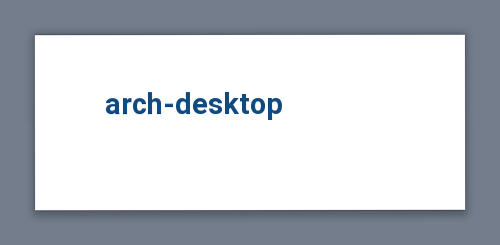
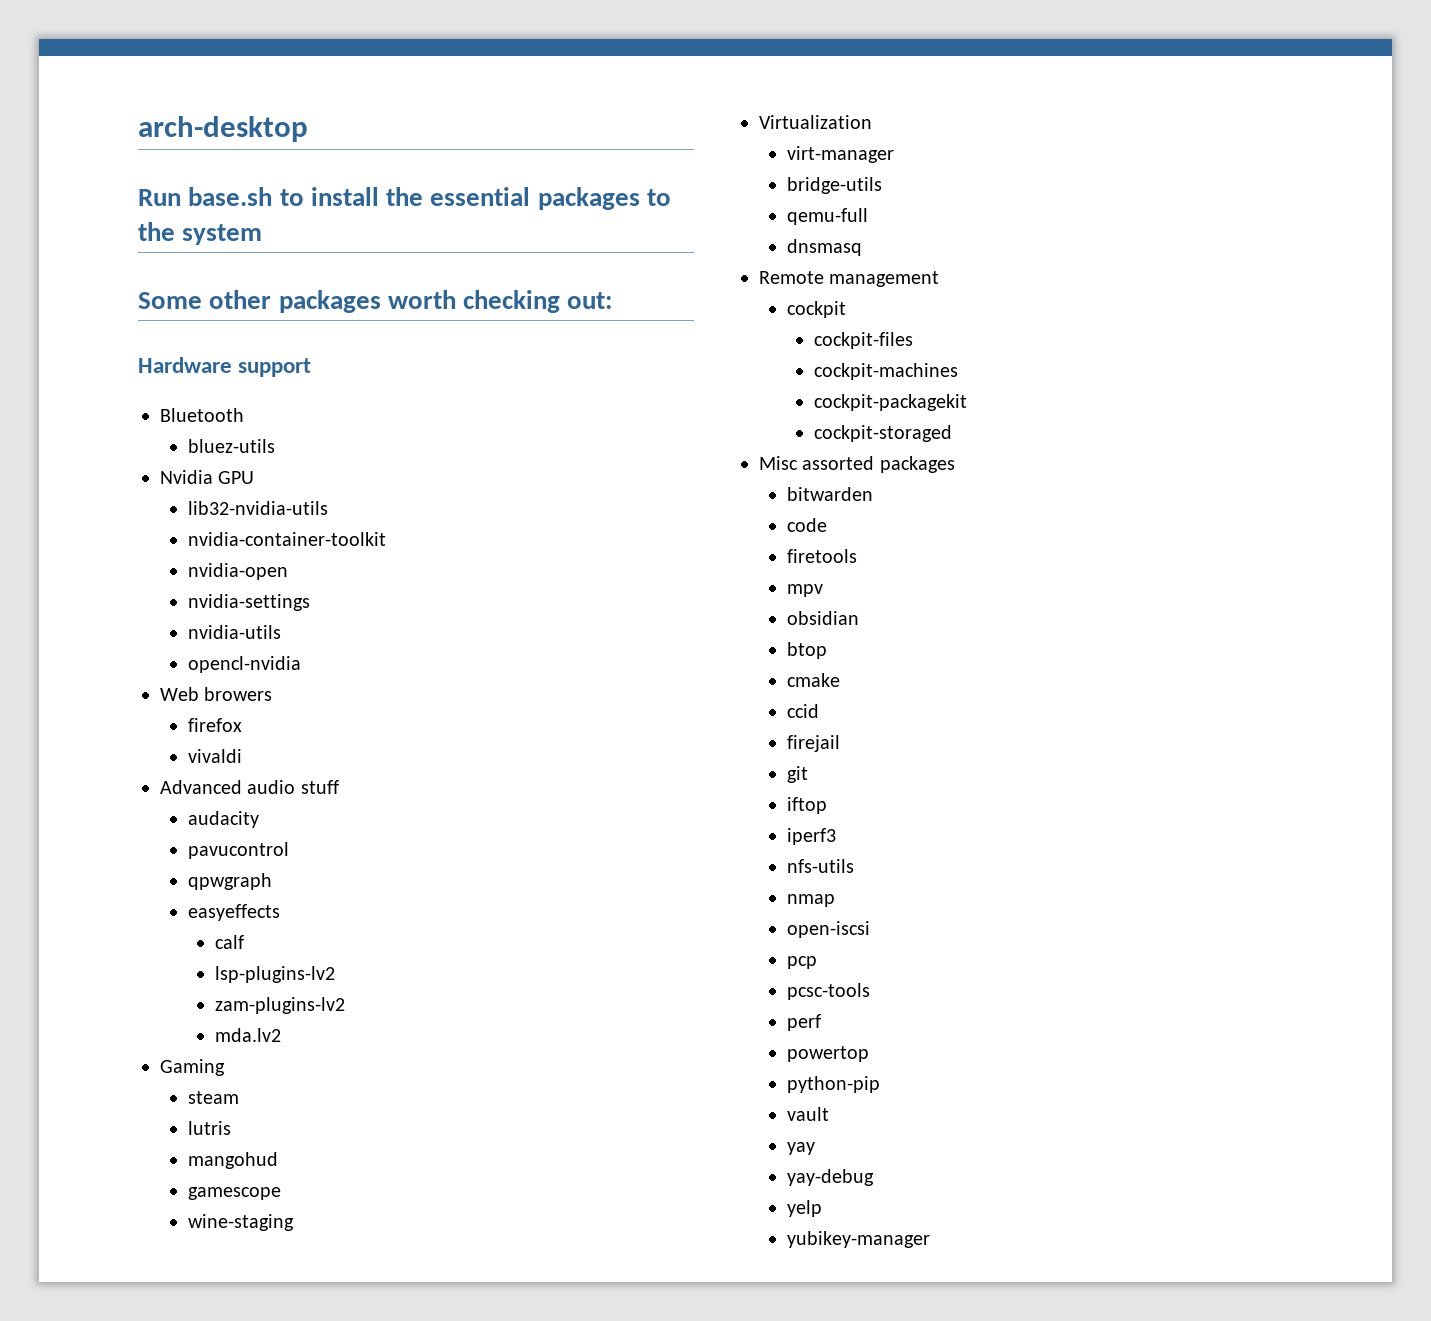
(283, 106) none -> [138,187,672,210] [138,222,263,245] [138,290,613,313] [138,357,312,377] [160,408,244,422] [187,439,275,453] [160,470,255,484] [187,501,328,515] [187,532,386,546] [187,563,288,580] [187,594,310,611] [187,625,281,639] [187,656,301,673] [160,687,273,701] [187,718,242,732] [187,749,242,763] [160,780,339,794] [187,811,259,828] [187,842,289,859] [187,873,272,890] [187,904,280,921] [215,935,245,949] [215,966,336,983] [215,997,346,1014] [215,1028,282,1042] [160,1059,225,1076] [187,1091,239,1104] [187,1121,231,1135] [187,1152,278,1169] [187,1187,281,1200] [187,1214,294,1231] [759,115,872,129] [786,146,894,163] [786,177,882,194] [786,208,868,225] [786,239,862,256] [759,271,940,287] [786,301,846,318] [814,332,914,349] [814,363,959,380] [814,394,968,411] [814,425,953,442] [759,456,955,473] [786,487,873,501] [786,518,827,532] [786,549,857,563] [786,584,823,597] [786,611,859,625] [786,642,827,659] [786,673,840,687] [786,704,819,718] [786,735,840,752] [786,766,808,783] [786,797,827,814] [786,828,836,845] [786,859,854,873] [786,894,835,907] [786,921,870,938] [786,956,817,969] [786,983,870,1000] [786,1014,821,1031] [786,1046,869,1062] [786,1076,880,1093] [786,1107,829,1121] [786,1142,815,1155] [786,1169,874,1186] [786,1200,822,1217] [786,1231,930,1248] // Run base.sh to install the essential packages to the system // Some other packages worth checking out: // Hardware support // Bluetooth // bluez-utils // Nvidia GPU // lib32-nvidia-utils // nvidia-container-toolkit // nvidia-open // nvidia-settings // nvidia-utils // opencl-nvidia // Web browers // firefox // vivaldi // Advanced audio stuff // audacity // pavucontrol // qpwgraph // easyeffects // calf // lsp-plugins-lv2 // zam-plugins-lv2 // mda.lv2 // Gaming // steam // lutris // mangohud // gamescope // wine-staging // Virtualization // virt-manager // bridge-utils // qemu-full // dnsmasq // Remote management // cockpit // cockpit-files // cockpit-machines // cockpit-packagekit // cockpit-storaged // Misc assorted packages // bitwarden // code // firetools // mpv // obsidian // btop // cmake // ccid // firejail // git // iftop // iperf3 // nfs-utils // nmap // open-iscsi // pcp // pcsc-tools // perf // powertop // python-pip // vault // yay // yay-debug // yelp // yubikey-manager

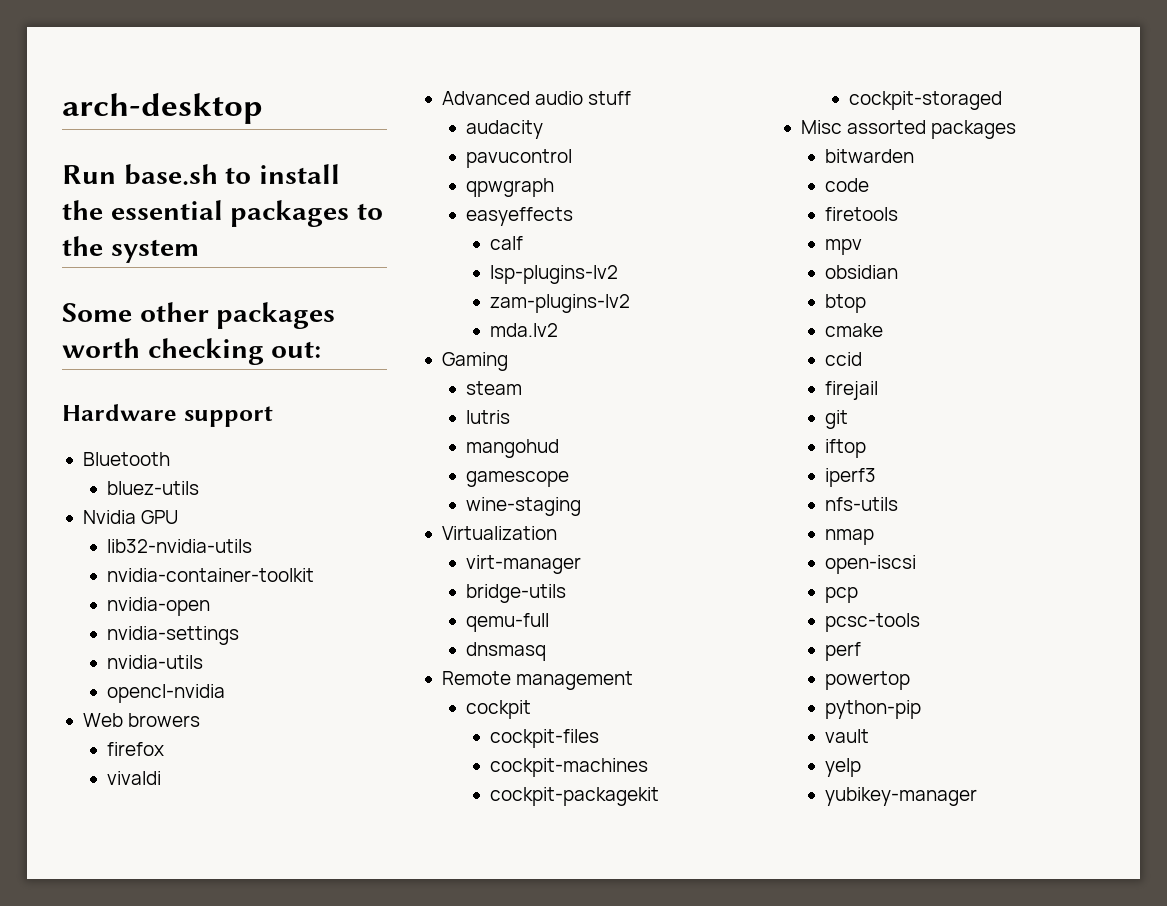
[786,1142,815,1155] [786,1169,874,1186] // yay // yay-debug -> (870, 736) none

